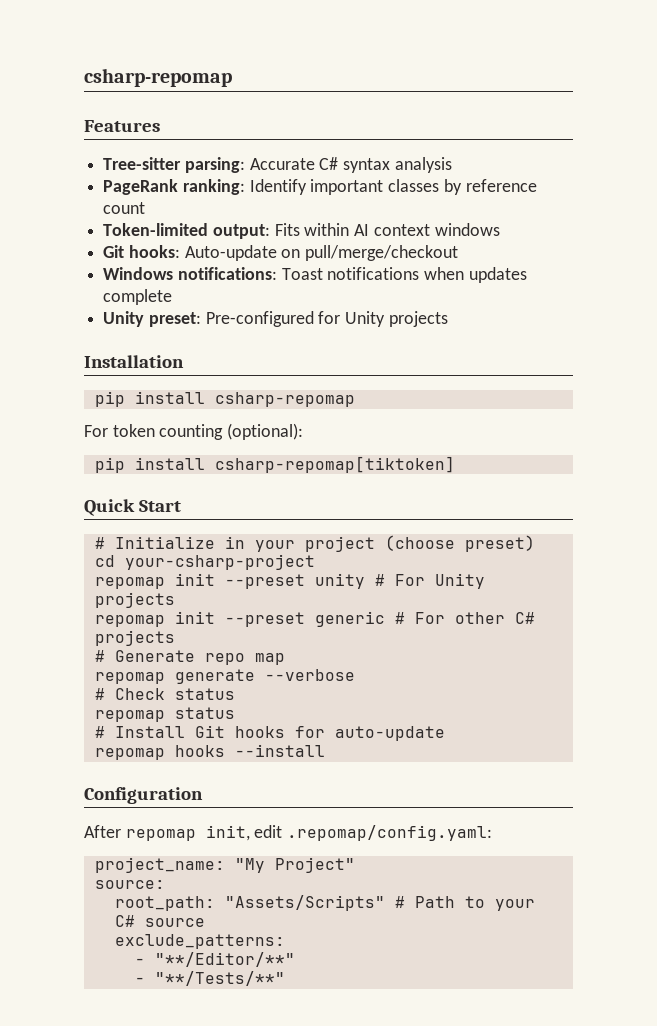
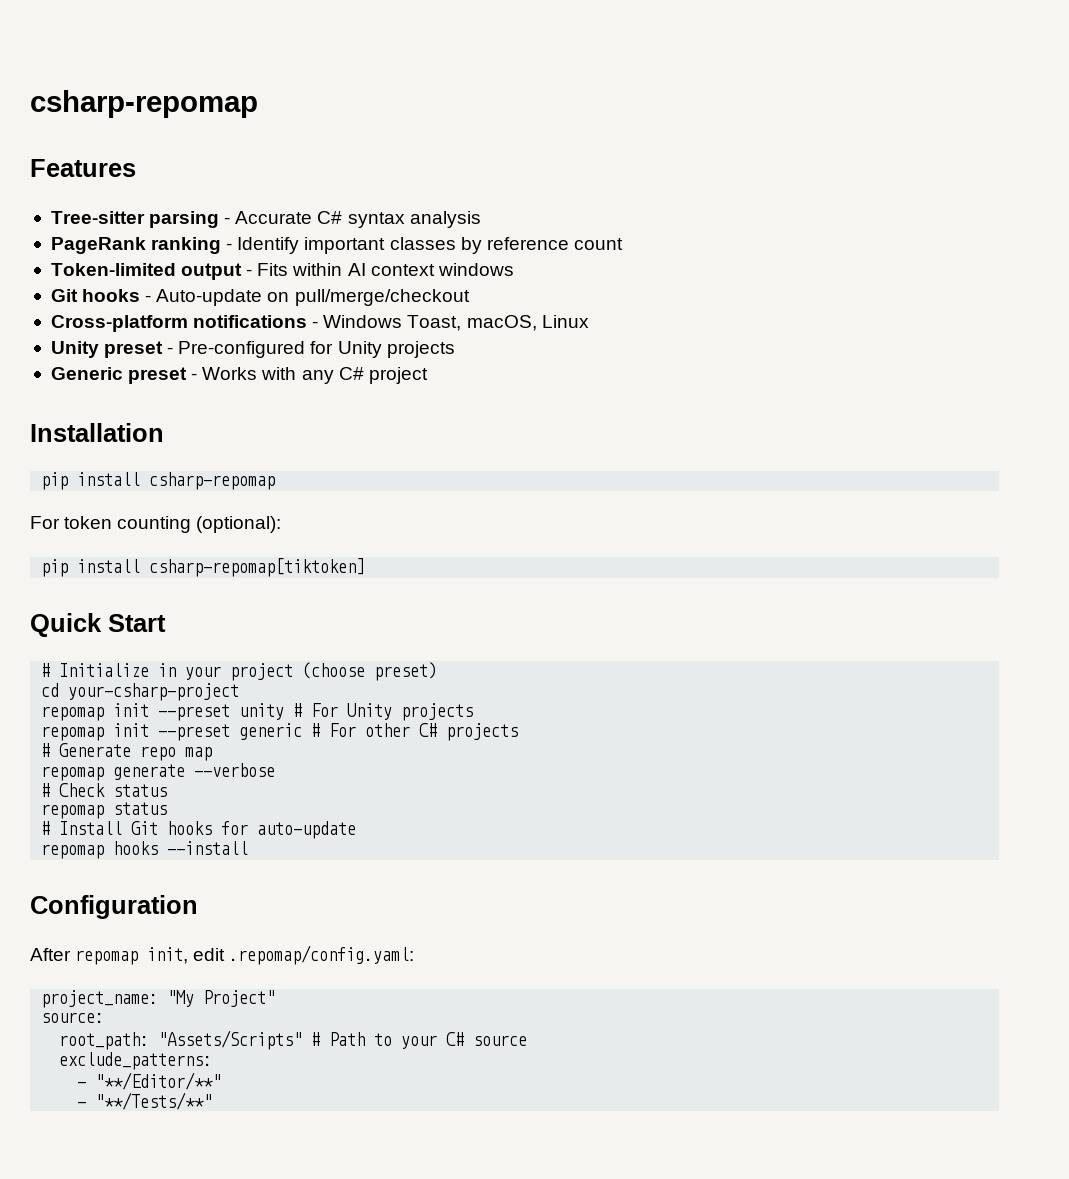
[184,157,245,173] parsing: -> [149,211,231,228] parsing -
[182,179,245,195] ranking: -> [151,237,233,254] ranking -
[212,224,270,239] output: -> [181,263,253,280] output -
[128,245,180,258] hooks: -> [82,289,152,302] hooks -
[103,267,527,283] [103,289,173,305] [103,311,201,327] Windows notifications: Toast notifications when updates complete // Unity preset: -> [50,315,589,332] [50,341,174,358] Cross-platform notifications - Windows Toast, macOS, Linux // Unity preset -
(448, 319) none -> [50,367,428,384] // Generic preset - Works with any C# project

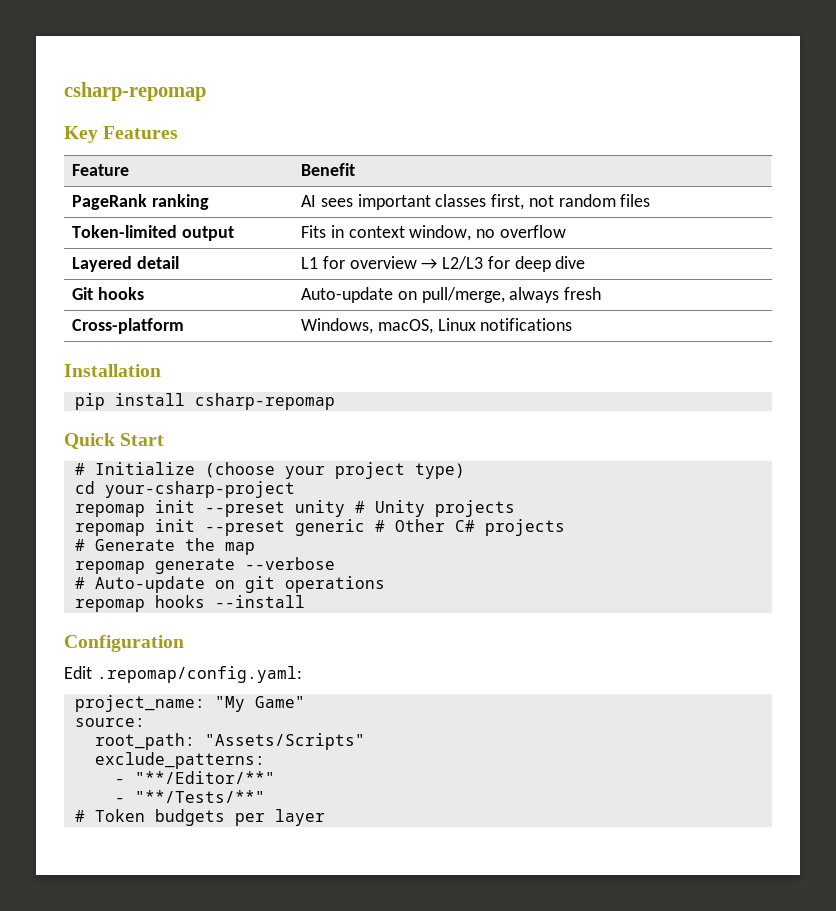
[30,90,258,118] csharp-repomap // -> [64,82,206,101] [64,126,98,143] csharp-repomap // Key
[50,211,481,228] [50,237,623,254] [50,263,514,280] [50,289,470,306] [50,315,589,332] [50,341,455,358] [50,367,428,384] [30,423,164,442] [41,472,276,490] [30,516,282,533] [41,558,366,577] // Tree-sitter parsing - Accurate C# syntax analysis // PageRank ranking - Identify important classes by reference count // Token-limited output - Fits within AI context windows // Git hooks - Auto-update on pull/merge/checkout // Cross-platform notifications - Windows Toast, macOS, Linux // Unity preset - Pre-configured for Unity projects // Generic preset - Works with any C# project // Installation // pip install csharp-repomap // For token counting (optional): // pip install csharp-repomap[tiktoken] -> [72,164,130,176] [301,163,356,176] [72,194,209,210] [301,194,651,210] [72,225,234,241] [301,225,566,241] [72,256,179,272] [301,256,586,272] [72,287,144,300] [301,287,602,303] [72,318,185,334] [301,318,573,334] [64,364,161,377] [74,393,335,410] // Feature | Benefit // PageRank ranking | AI sees important classes first, not random files // Token-limited output | Fits in context window, no overflow // Layered detail | L1 for overview → L2/L3 for deep dive // Git hooks | Auto-update on pull/merge, always fresh // Cross-platform | Windows, macOS, Linux notifications // Installation // pip install csharp-repomap
[158,663,177,677] in -> [204,462,275,478] (choose
[302,662,438,681] (choose preset) -> [414,463,465,479] type)
[311,703,339,717] For -> (365, 507) none
[329,723,411,737] For other -> [394,519,445,532] Other
[140,746,177,761] repo -> [184,538,215,551] the
[59,783,168,797] [41,802,168,819] [41,821,357,839] Check status // repomap status // # Install Git hooks for auto-update -> [94,576,385,593] Auto-update on git operations
[30,947,226,965] After repomap init, edit -> [64,666,92,679] Edit
[203,990,276,1007] Project" -> [254,696,305,708] Game"
[311,1032,528,1049] # Path to your C# source -> (365, 741) none
(213, 1101) none -> [74,809,325,826] // # Token budgets per layer

